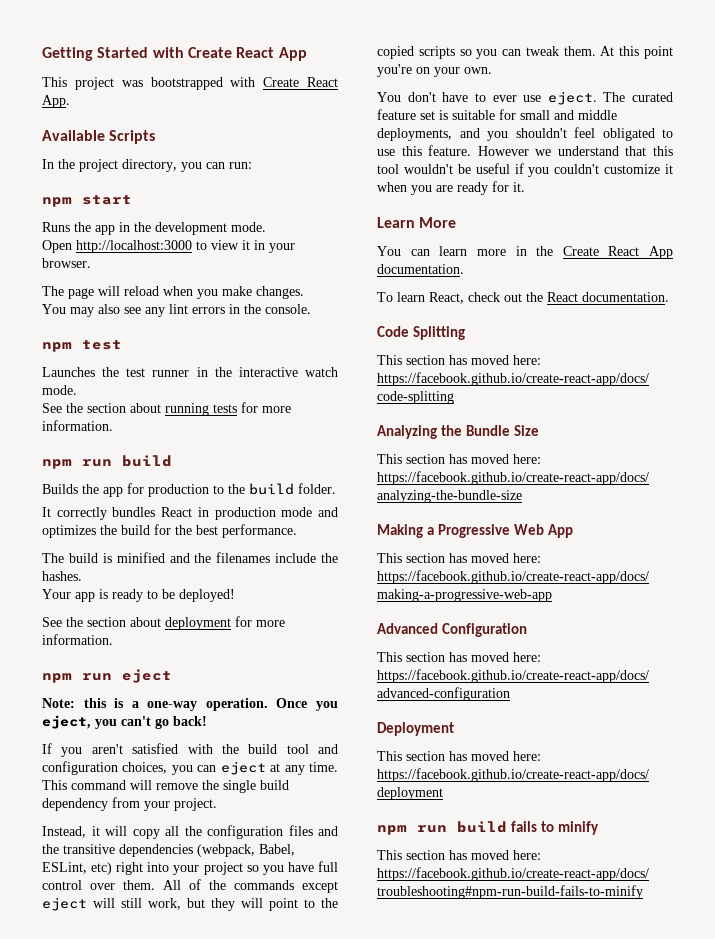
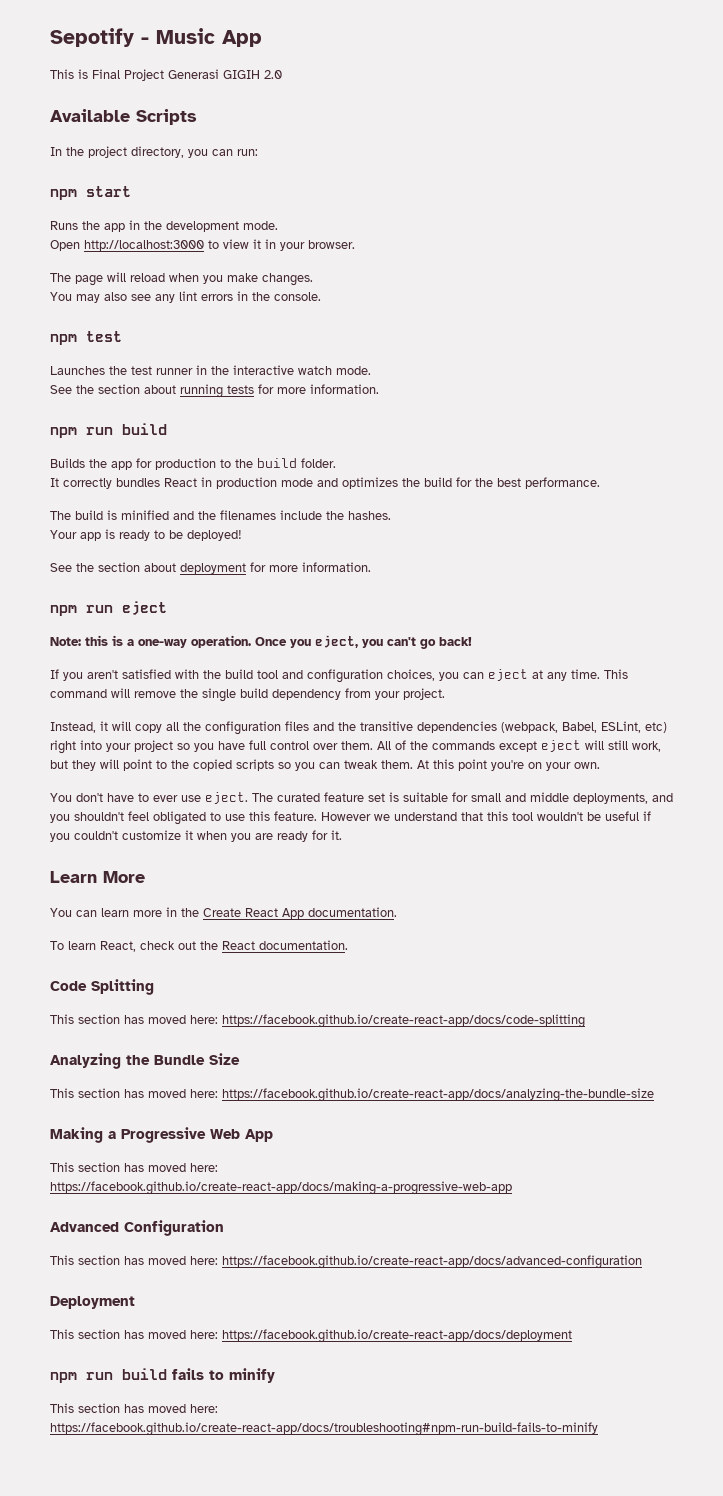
[42,47,307,61] [42,77,338,90] [42,95,70,108] Getting Started with Create React App // This project was bootstrapped with Create React App. -> [50,28,262,47] [50,69,282,81] Sepotify - Music App // This is Final Project Generasi GIGIH 2.0

